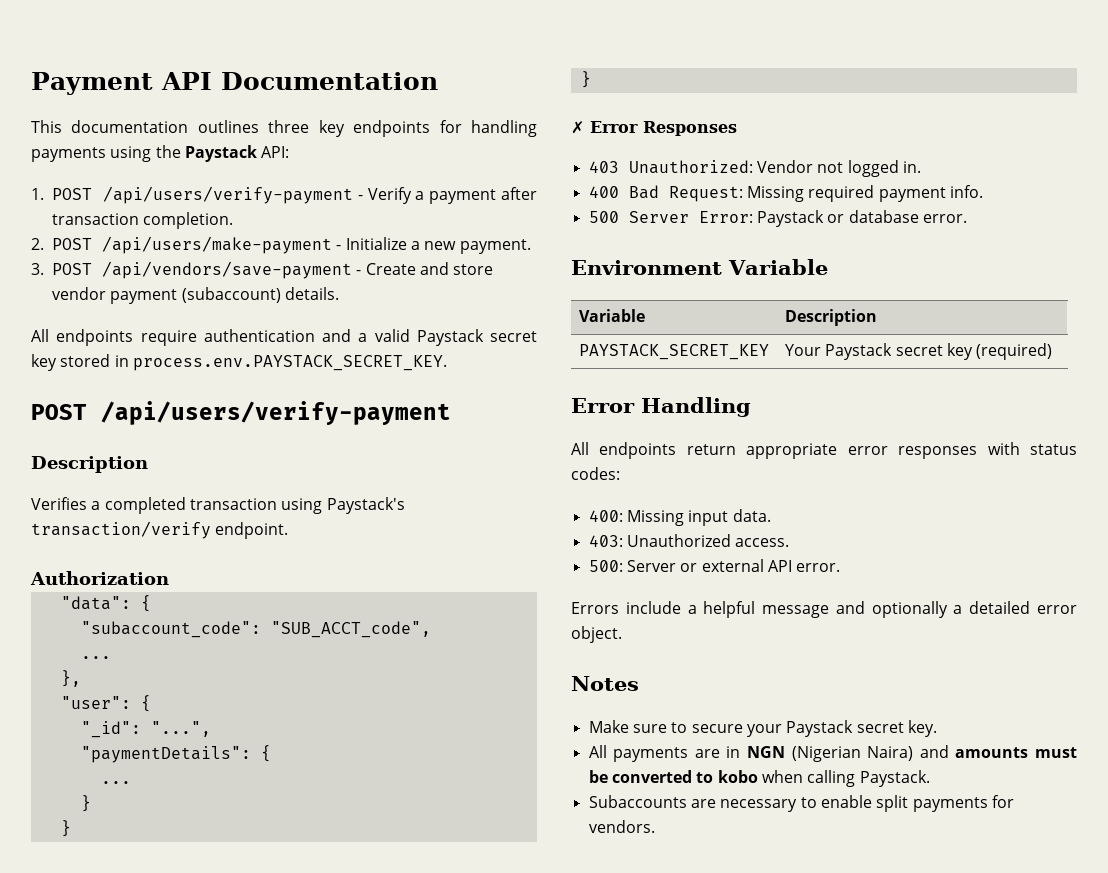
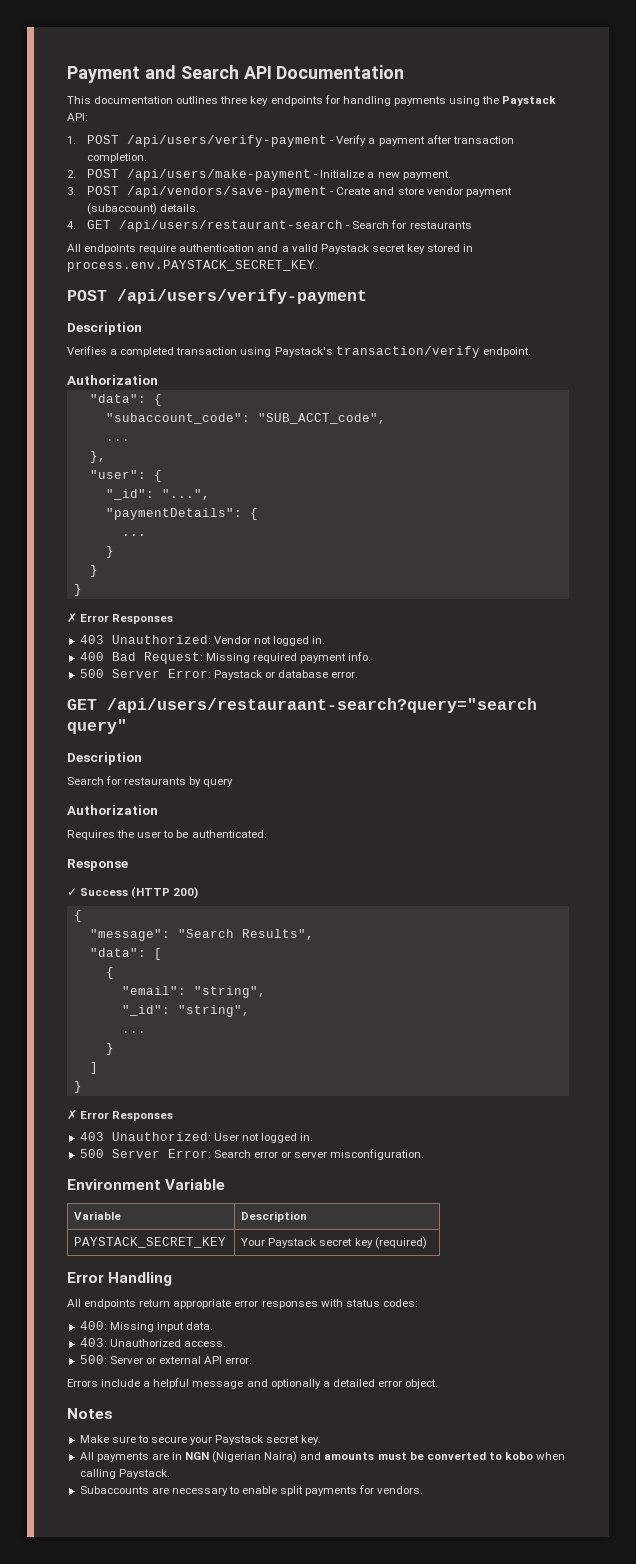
(153, 83) none -> [144,65,239,79] and Search
(339, 293) none -> [67,220,472,232] // 4. GET /api/users/restaurant-search - Search for restaurants
(967, 218) none -> [67,698,537,713] [67,719,127,734] [67,752,142,765] [67,776,234,787] [67,805,158,815] [67,830,267,840] [67,859,128,871] [67,887,199,899] [73,910,82,922] [89,929,314,941] [89,948,162,960] [105,967,114,979] [121,986,266,998] [121,1005,250,1017] [121,1031,146,1033] [105,1043,114,1055] [89,1062,98,1074] [73,1081,82,1093] [67,1110,174,1121] [79,1132,314,1143] [79,1149,425,1160] // GET /api/users/restauraant-search?query="search query" // Description // Search for restaurants by query // Authorization // Requires the user to be authenticated. // Response // ✓ Success (HTTP 200) // { // "message": "Search Results", // "data": [ // { // "email": "string", // "_id": "string", // ... // } // ] // } // ✗ Error Responses // 403 Unauthorized: User not logged in. // 500 Server Error: Search error or server misconfiguration.

